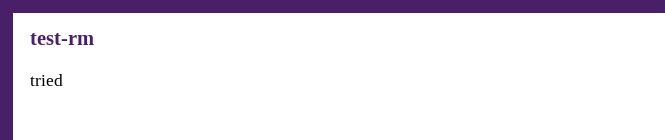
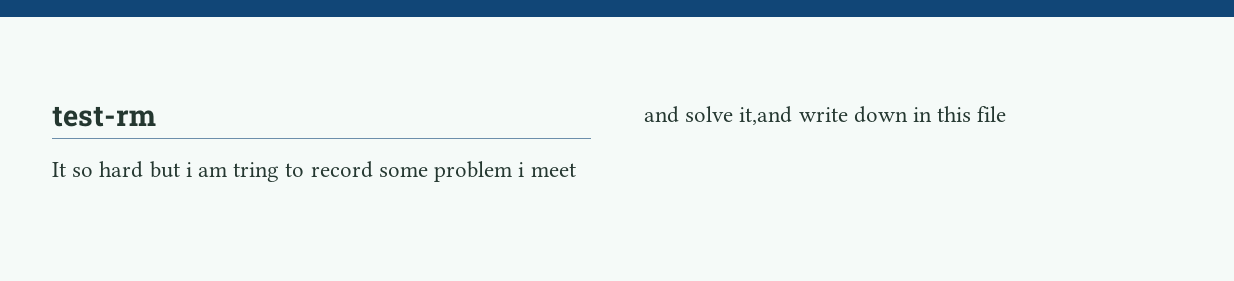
[30,74,63,86] tried -> [52,161,576,182] [644,106,1007,125] It so hard but i am tring to record some problem i meet and solve it,and write down in this file

